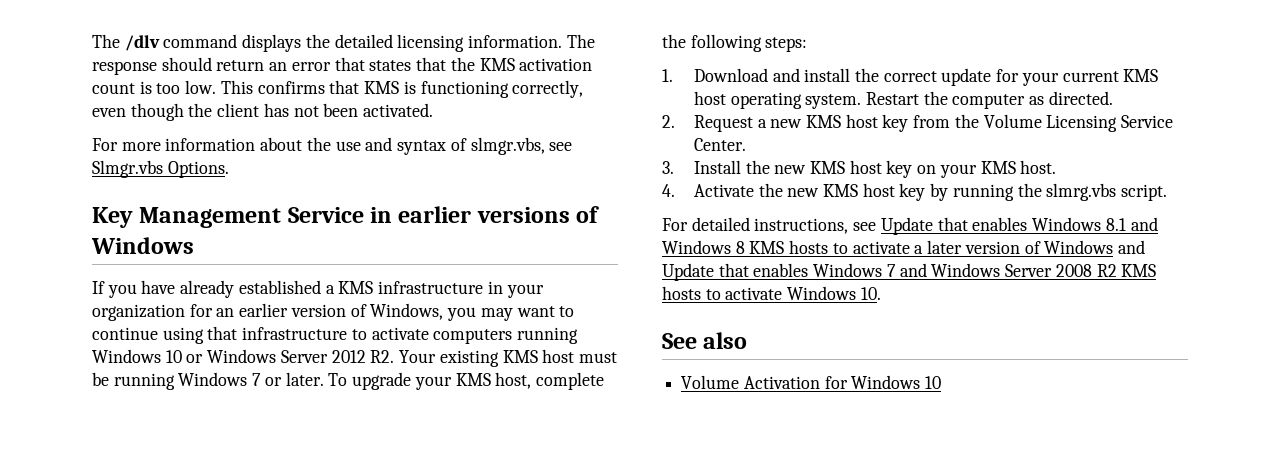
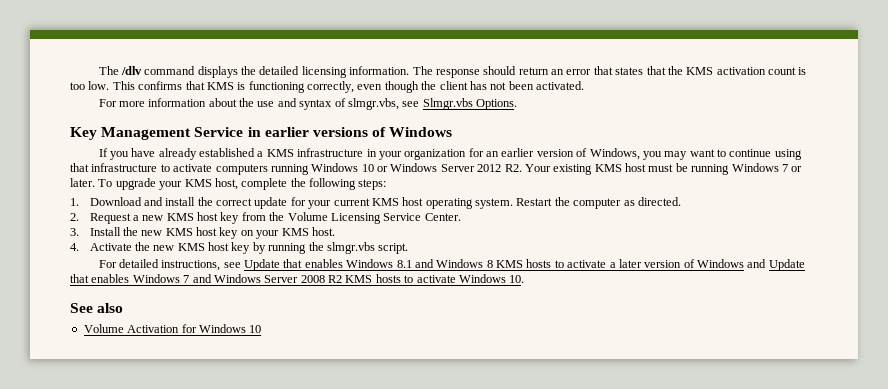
[1046,183,1117,201] slmrg.vbs -> [326,242,375,254] slmgr.vbs

